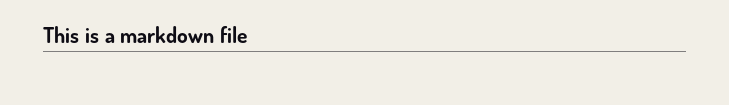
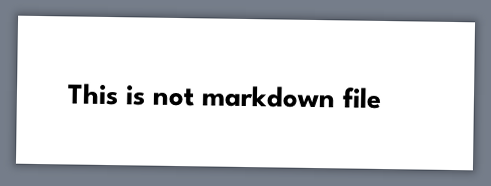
[104,33,115,43] a -> [152,87,195,107] not

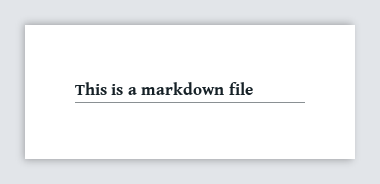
[152,87,195,107] not -> [127,87,137,95] a

